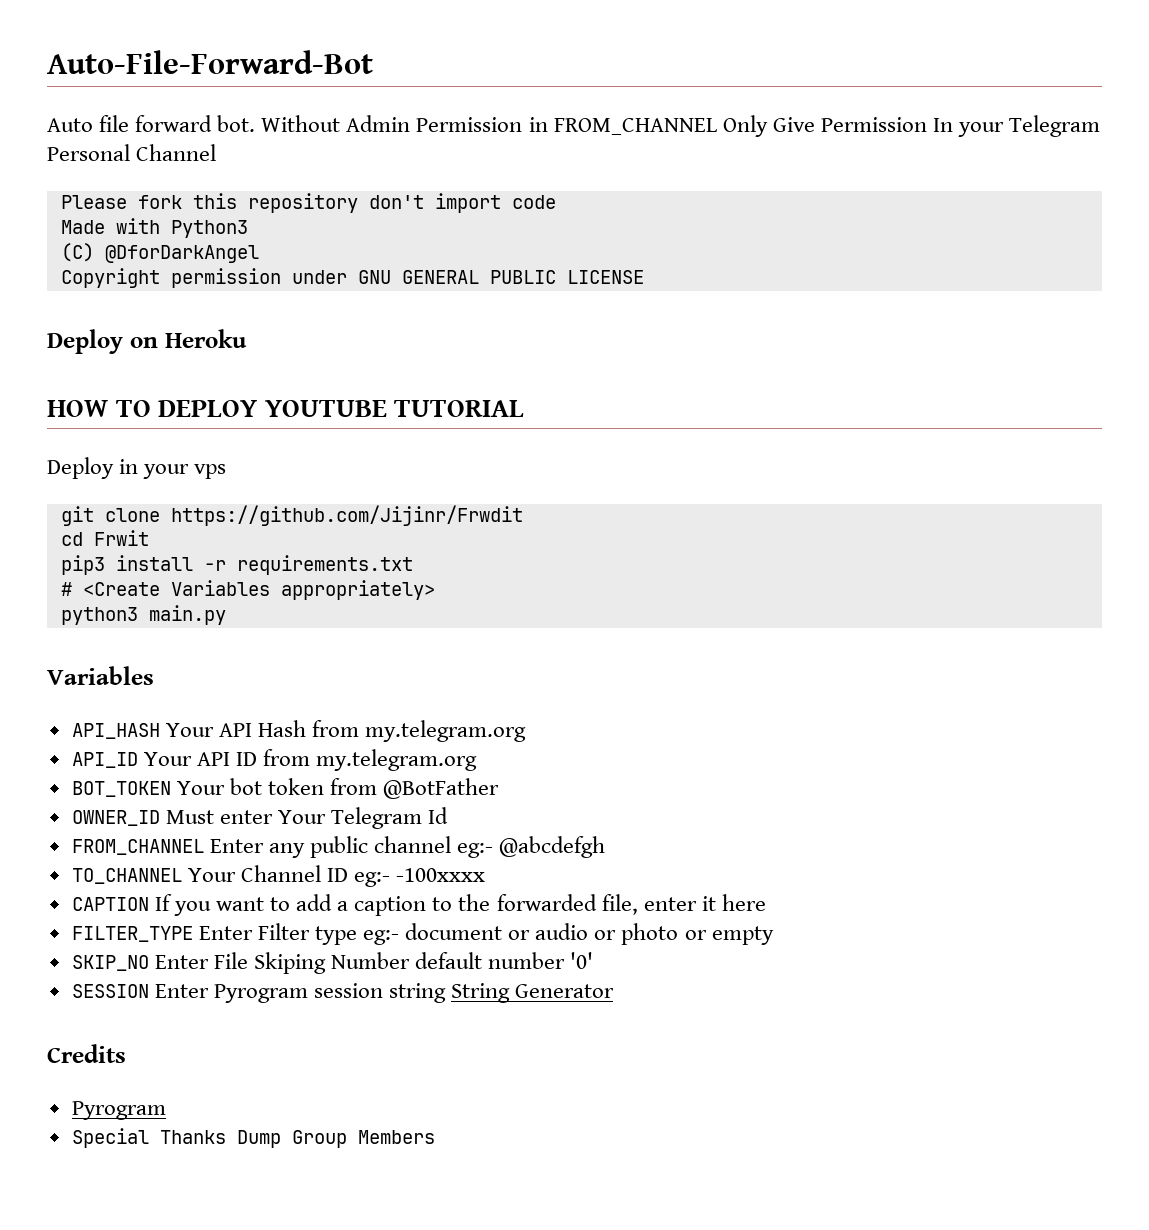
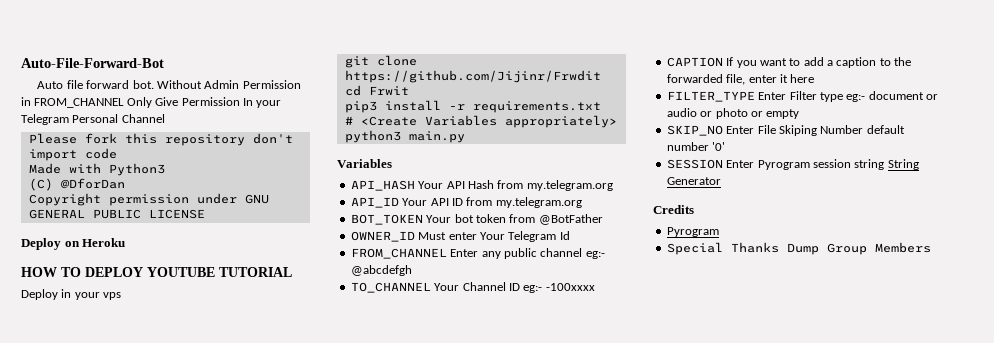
[104,245,259,263] @DforDarkAngel -> [60,178,125,189] @DforDan

